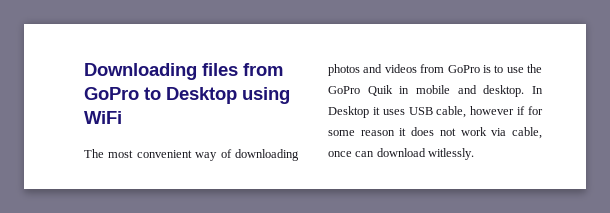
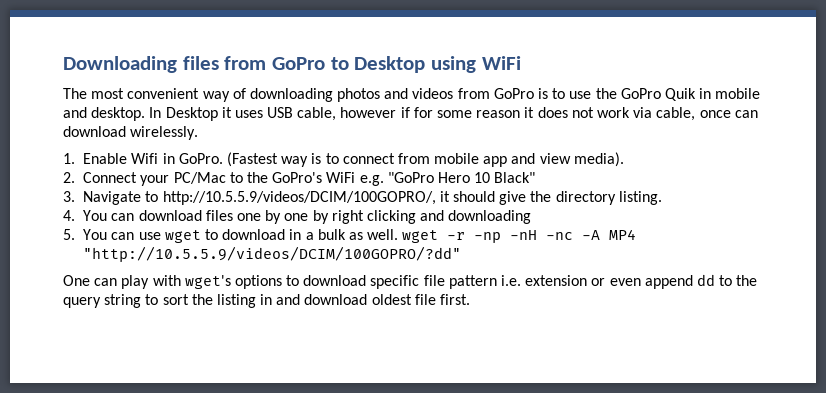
[428,148,475,160] witlessly. -> [130,126,199,140] [63,152,624,167] [63,172,536,186] [63,191,662,205] [63,210,532,224] [63,229,637,243] [83,246,462,262] [63,274,758,289] [63,294,471,308] wirelessly. // 1. Enable Wifi in GoPro. (Fastest way is to connect from mobile app and view media). // 2. Connect your PC/Mac to the GoPro's WiFi e.g. "GoPro Hero 10 Black" // 3. Navigate to http://10.5.5.9/videos/DCIM/100GOPRO/, it should give the directory listing. // 4. You can download files one by one by right clicking and downloading // 5. You can use wget to download in a bulk as well. wget -r -np -nH -nc -A MP4 "http://10.5.5.9/videos/DCIM/100GOPRO/?dd" // One can play with wget's options to download specific file pattern i.e. extension or even append dd to the query string to sort the listing in and download oldest file first.

